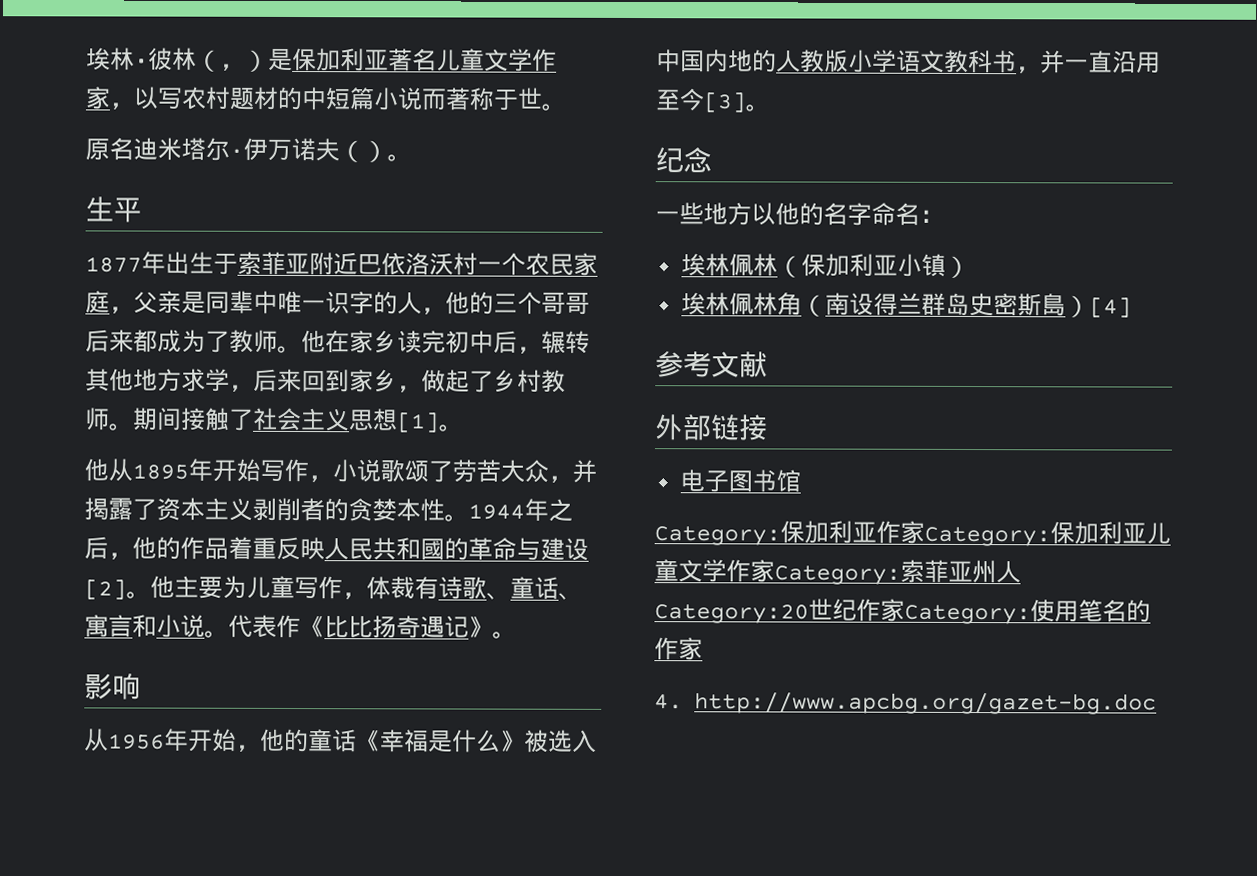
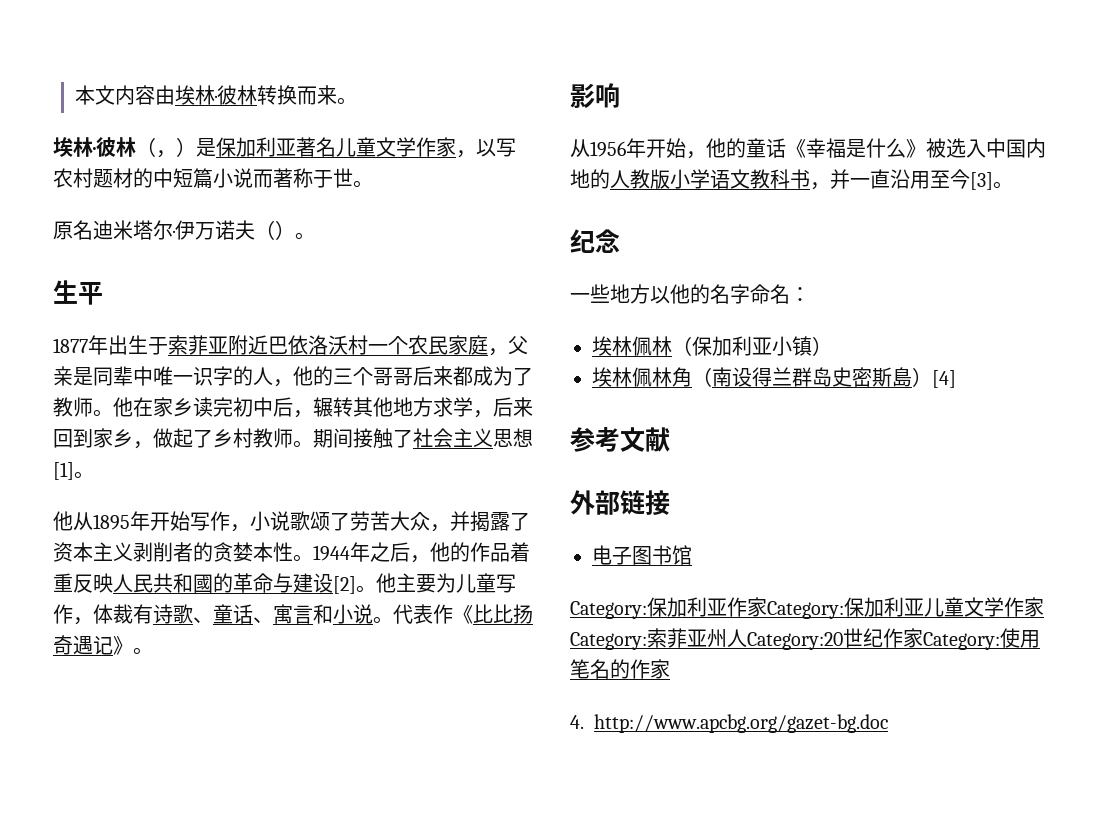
(86, 59) none -> [75,85,358,105] 本文内容由埃林·彼林转换而来。 //

